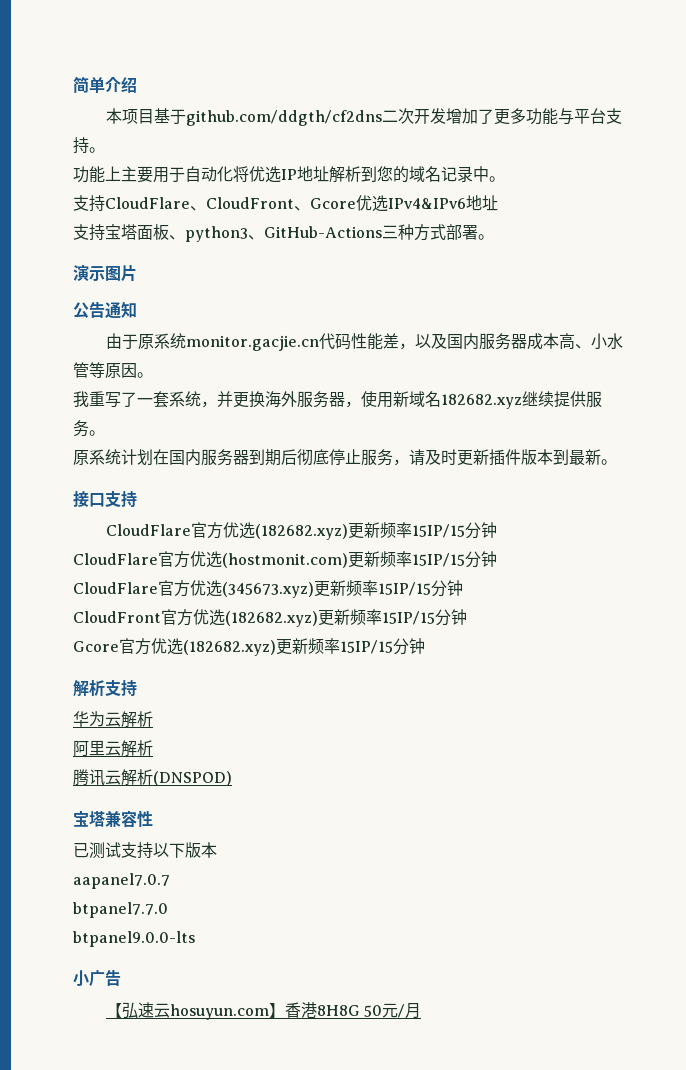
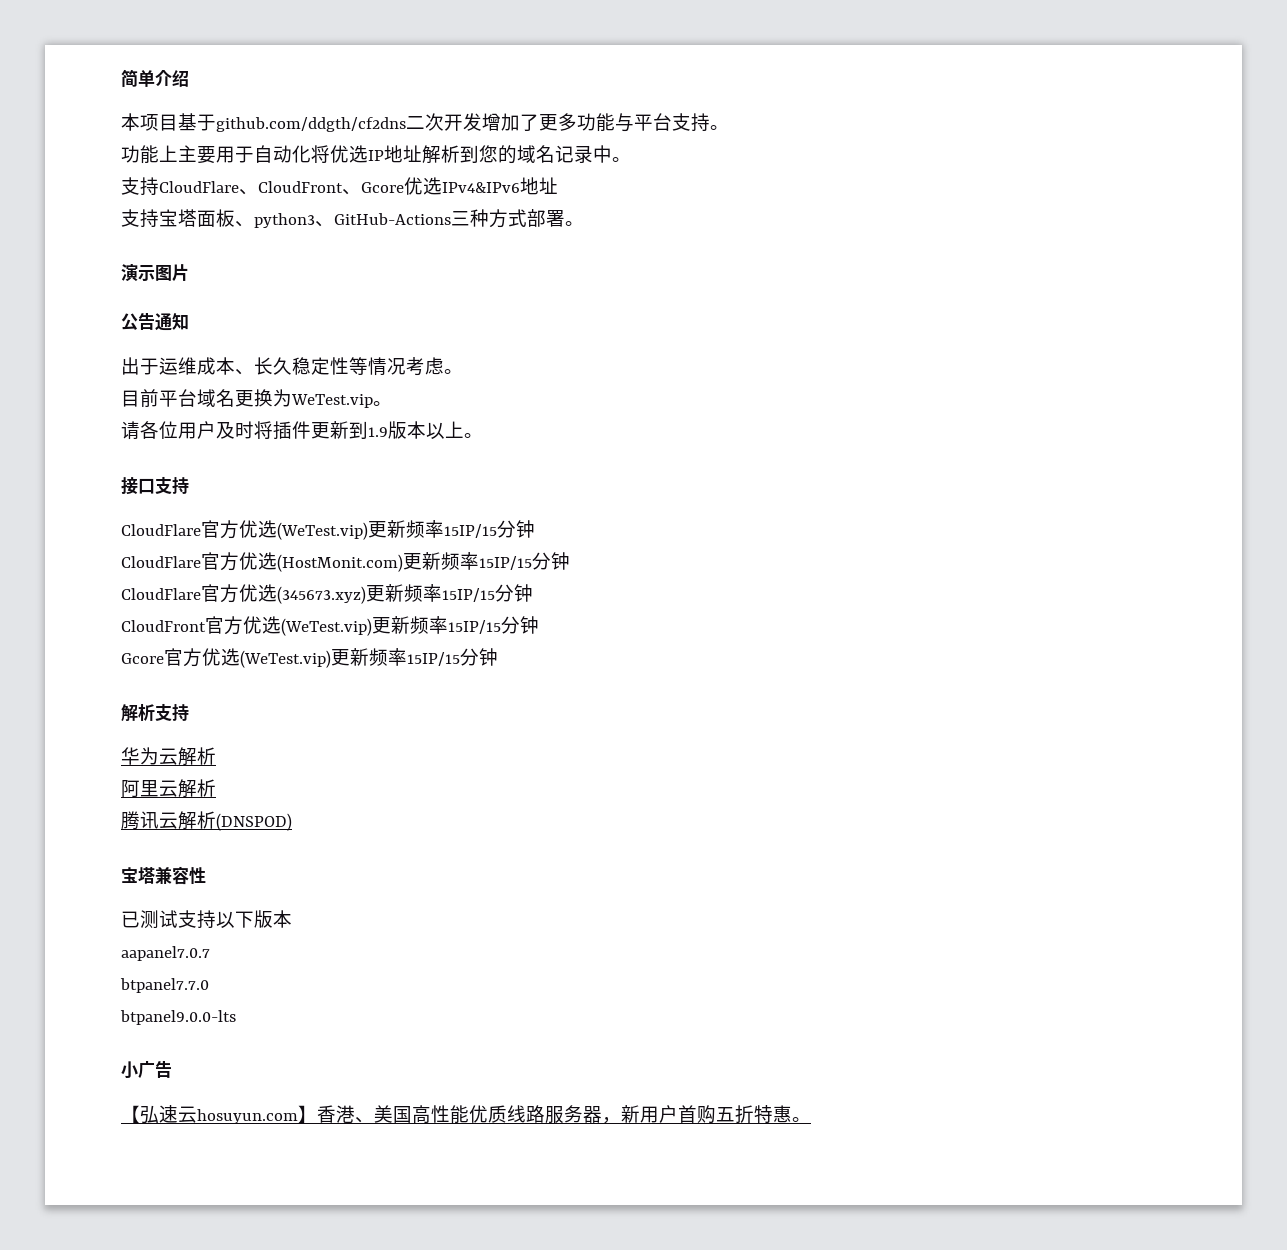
[105,333,623,351] [73,362,153,378] [73,391,602,409] [73,420,105,437] [73,449,601,466] 由于原系统monitor.gacjie.cn代码性能差，以及国内服务器成本高、小水管等原因。 // 我重写了一套系统，并更换海外服务器，使用新域名182682.xyz继续提供服务。 // 原系统计划在国内服务器到期后彻底停止服务，请及时更新插件版本到最新 -> [121,357,463,376] [121,389,392,408] [121,421,464,440] 出于运维成本、长久稳定性等情况考虑。 // 目前平台域名更换为WeTest.vip。 // 请各位用户及时将插件更新到1.9版本以上
[254,522,497,540] [73,551,348,568] (182682.xyz)更新频率15IP/15分钟 // CloudFlare官方优选(hostmonit.com) -> [277,520,535,540] [121,552,403,572] (WeTest.vip)更新频率15IP/15分钟 // CloudFlare官方优选(HostMonit.com)
[225,611,318,627] (182682.xyz) -> [281,618,372,636] (WeTest.vip)
[183,640,276,656] (182682.xyz) -> [240,650,331,668] (WeTest.vip)
[316,1003,421,1019] 8H8G 50元/月 -> [355,1105,811,1124] 、美国高性能优质线路服务器，新用户首购五折特惠。

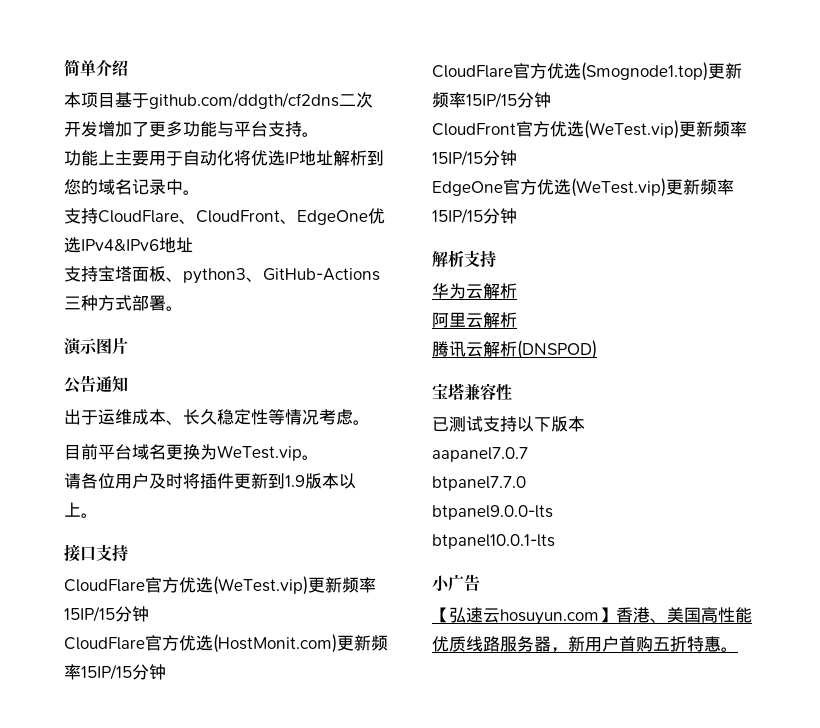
[361,182,404,193] Gcore -> [297,210,368,225] EdgeOne
[277,586,366,604] (345673.xyz) -> [581,62,708,81] (Smognode1.top)
[121,653,164,664] Gcore -> [432,181,503,196] EdgeOne
(236, 1017) none -> [432,534,555,549] // btpanel10.0.1-lts

